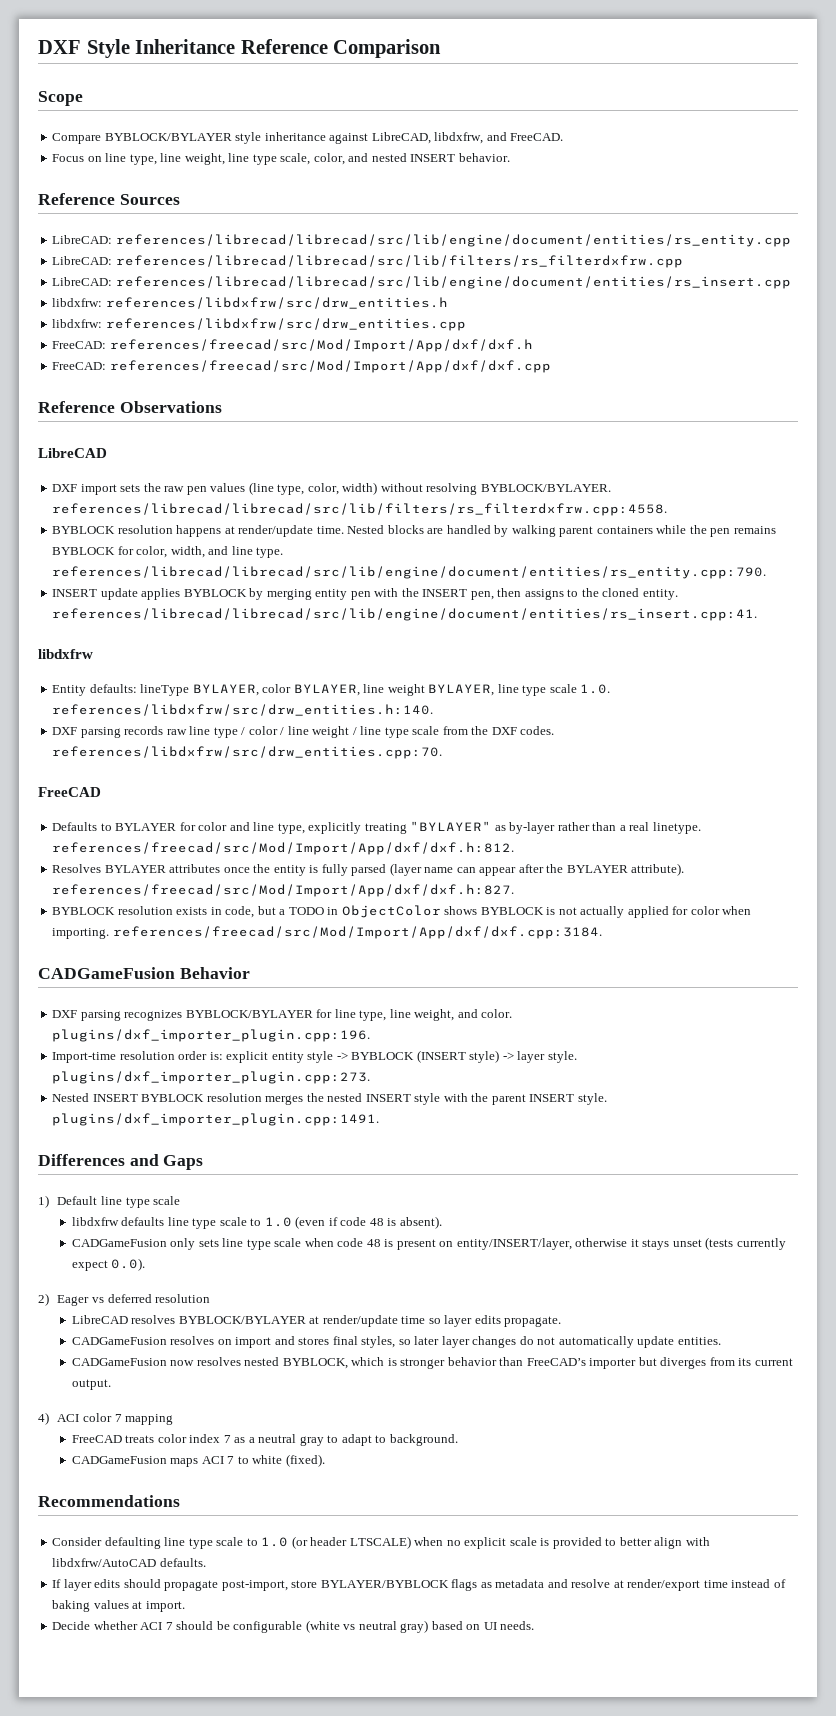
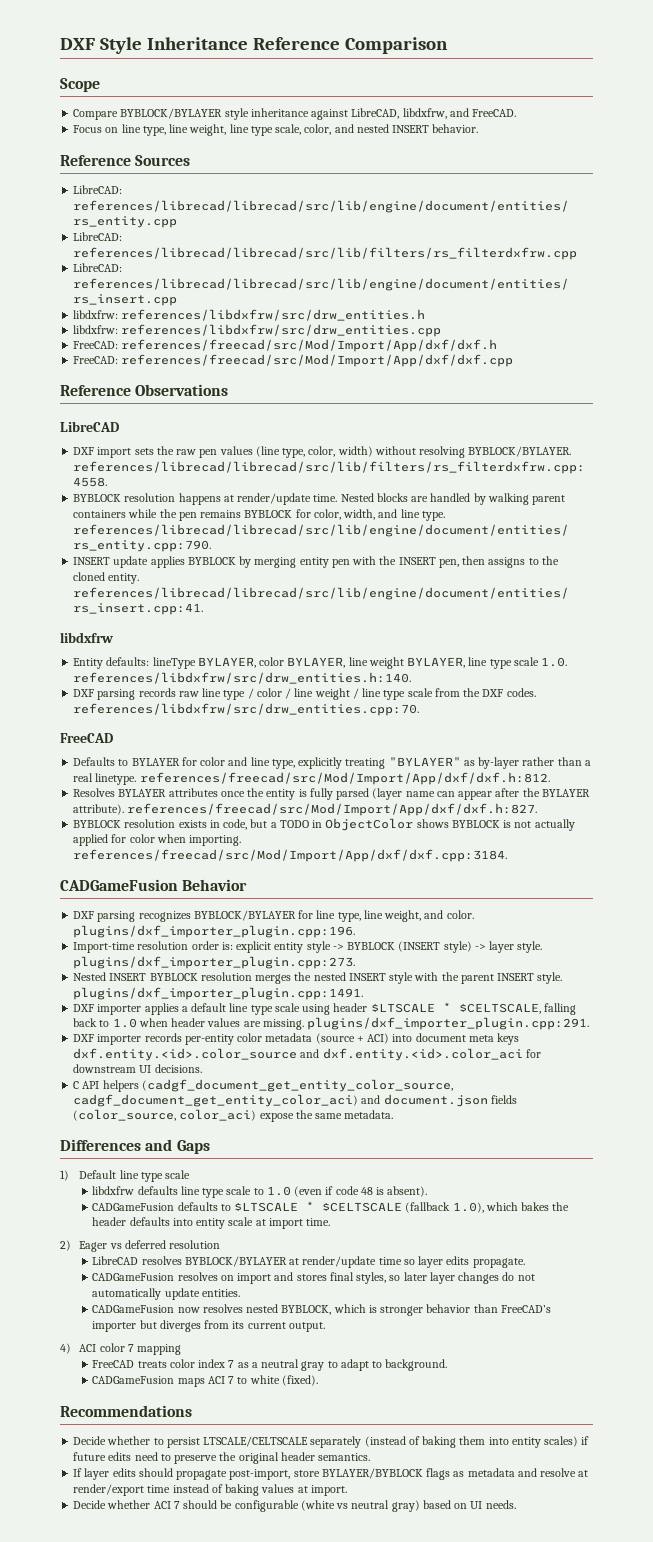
(380, 1119) none -> [73,1002,576,1015] [73,1017,590,1030] [73,1033,520,1045] [73,1048,541,1061] [73,1064,202,1073] [73,1079,453,1092] [73,1094,517,1107] [73,1109,394,1122] // DXF importer applies a default line type scale using header $LTSCALE * $CELTSCALE, falling back to 1.0 when header values are missing. plugins/dxf_importer_plugin.cpp:291. // DXF importer records per-entity color metadata (source + ACI) into document meta keys dxf.entity.<id>.color_source and dxf.entity.<id>.color_aci for downstream UI decisions. // C API helpers (cadgf_document_get_entity_color_source, cadgf_document_get_entity_color_aci) and document.json fields (color_source, color_aci) expose the same metadata.
[170,1237,786,1250] [71,1258,146,1271] only sets line type scale when code 48 is present on entity/INSERT/layer, otherwise it stays unset (tests currently expect 0.0). -> [177,1201,570,1213] [92,1217,331,1229] defaults to $LTSCALE * $CELTSCALE (fallback 1.0), which bakes the header defaults into entity scale at import time.
[52,1536,710,1549] [52,1558,206,1567] Consider defaulting line type scale to 1.0 (or header LTSCALE) when no explicit scale is provided to better align with libdxfrw/AutoCAD defaults. -> [73,1436,590,1448] [73,1452,371,1464] Decide whether to persist LTSCALE/CELTSCALE separately (instead of baking them into entity scales) if future edits need to preserve the original header semantics.

